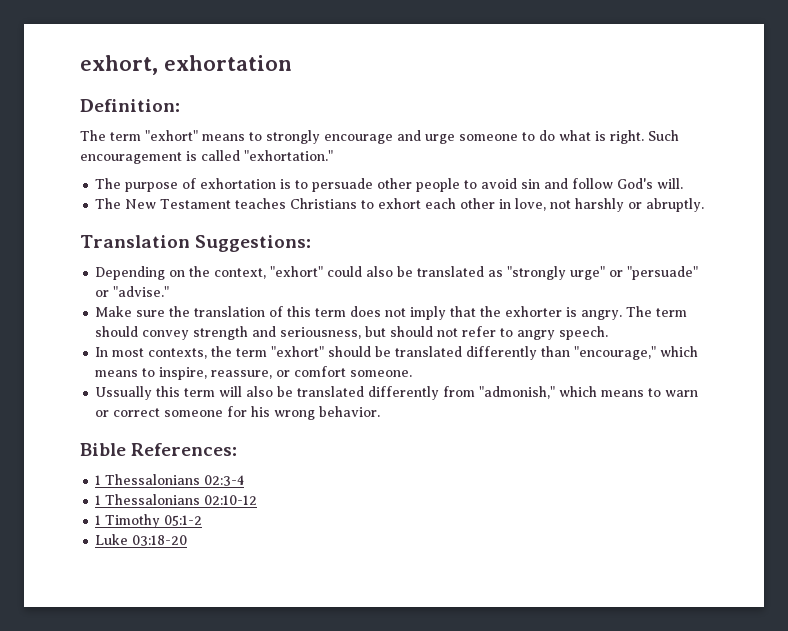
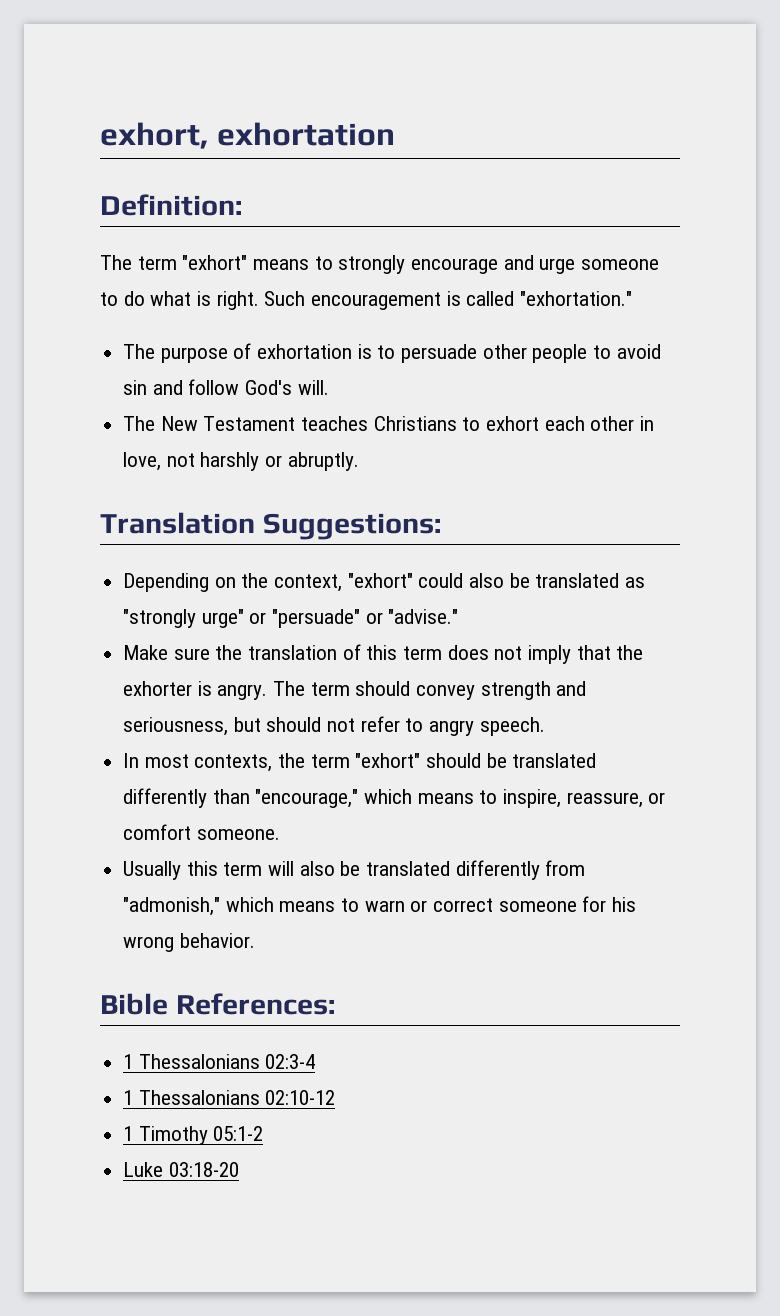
[95,386,153,400] Ussually -> [123,861,182,880] Usually

